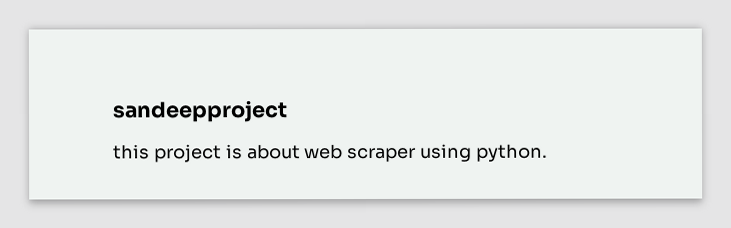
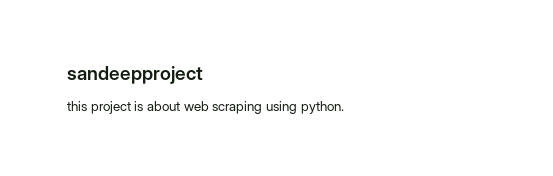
[347,147,417,163] scraper -> [212,101,263,114] scraping

